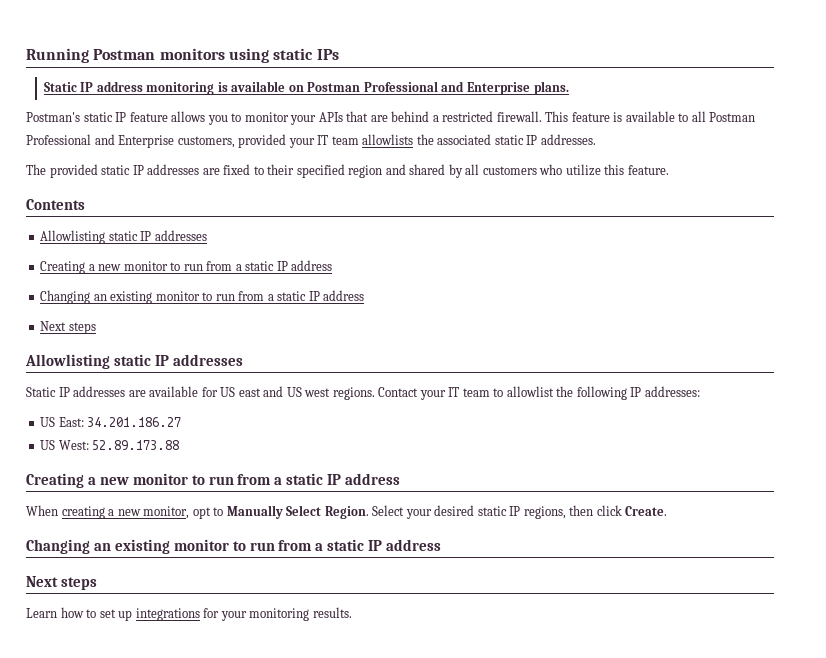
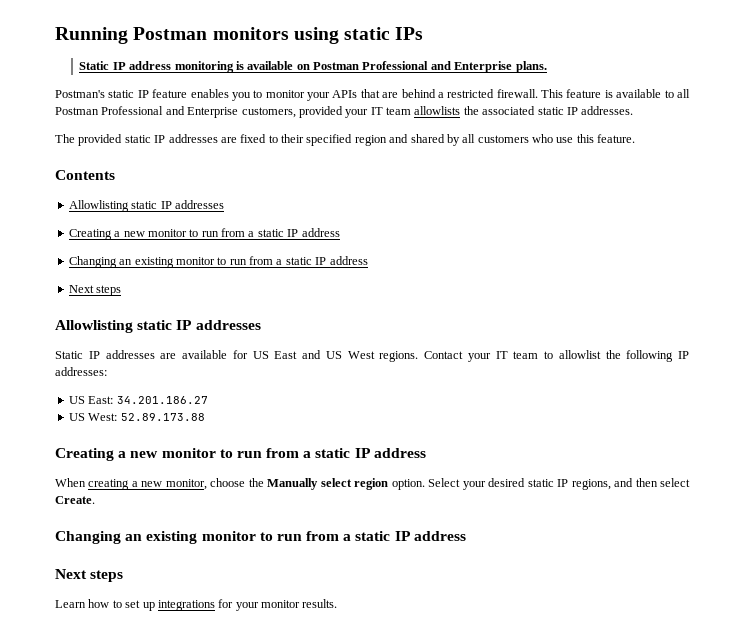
[171,111,206,122] allows -> [190,89,229,98] enables
[565,164,601,176] utilize -> [556,137,574,143] use
[238,388,261,397] east -> [274,351,298,359] East
[304,388,331,397] west -> [347,351,375,359] West
[192,505,369,519] opt to Manually Select Region. -> [210,478,425,490] choose the Manually select region option.
[569,505,622,516] then click -> [614,478,691,487] and then select
[249,608,310,621] monitoring -> [261,600,300,608] monitor

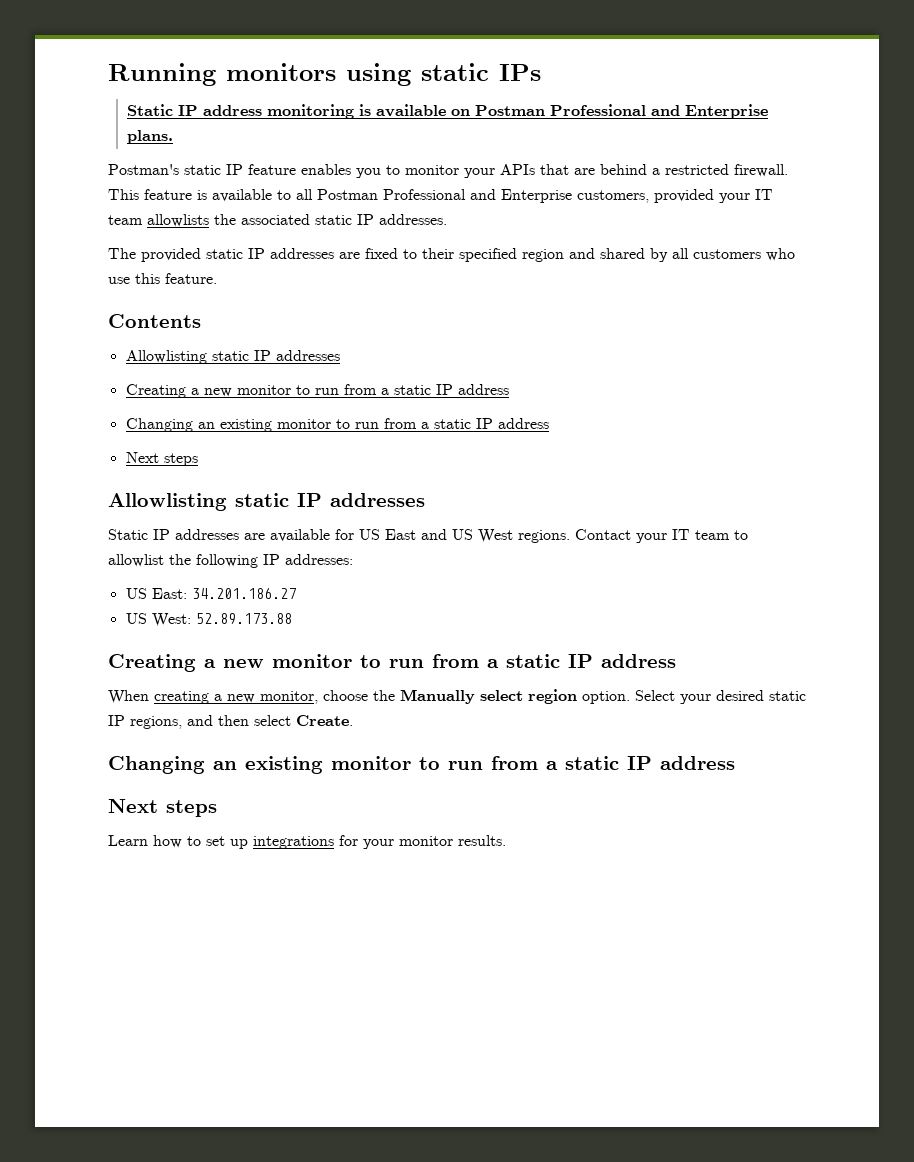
[133,27,208,40] Postman -> (216, 74) none

